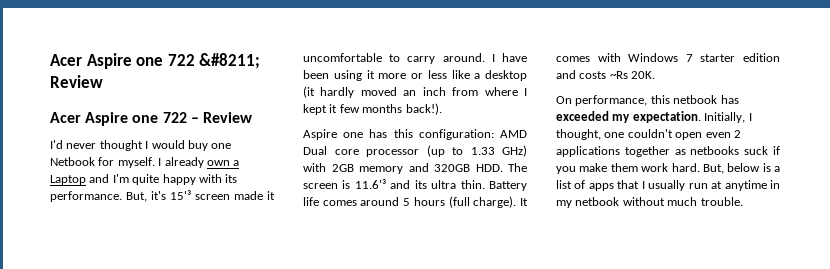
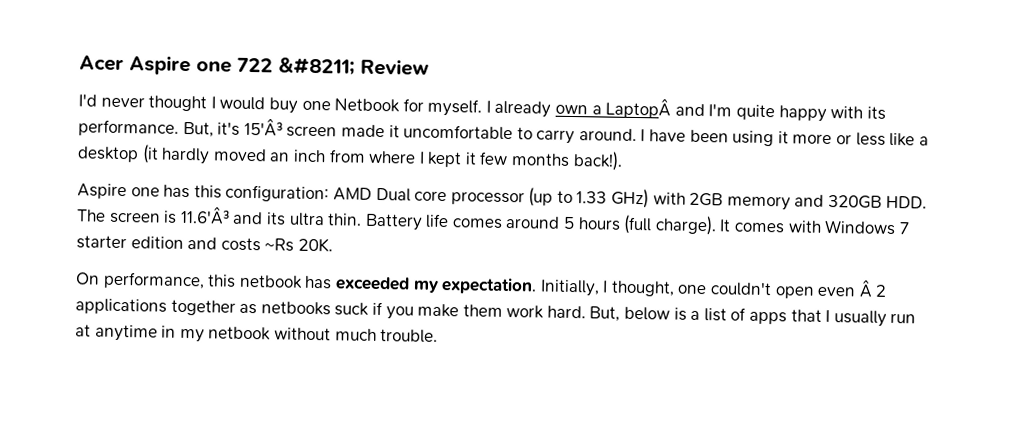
[50,112,252,126] // Acer Aspire one 722 – Review -> (429, 67) none
[50,175,86,185] Laptop -> [605,97,672,119] LaptopÂ
[170,190,191,200] 15'³ -> [243,117,283,137] 15'Â³
[354,179,386,189] 11.6'³ -> [179,205,230,225] 11.6'Â³
(731, 135) none -> [858,279,873,298] Â

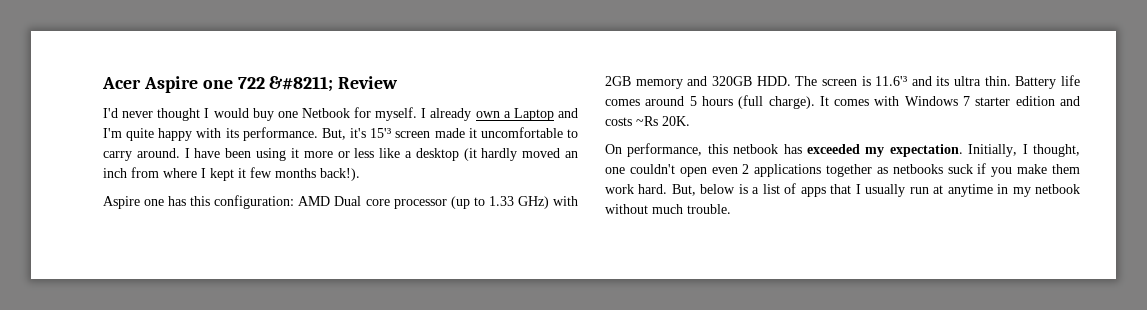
[605,97,672,119] LaptopÂ -> [513,108,554,121] Laptop
[243,117,283,137] 15'Â³ -> [370,128,392,138] 15'³
[179,205,230,225] 11.6'Â³ -> [875,76,908,86] 11.6'³
[858,279,873,298] Â -> (738, 170) none

